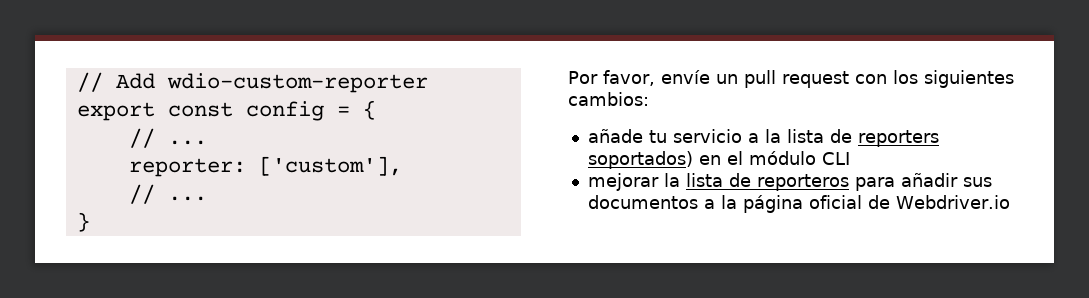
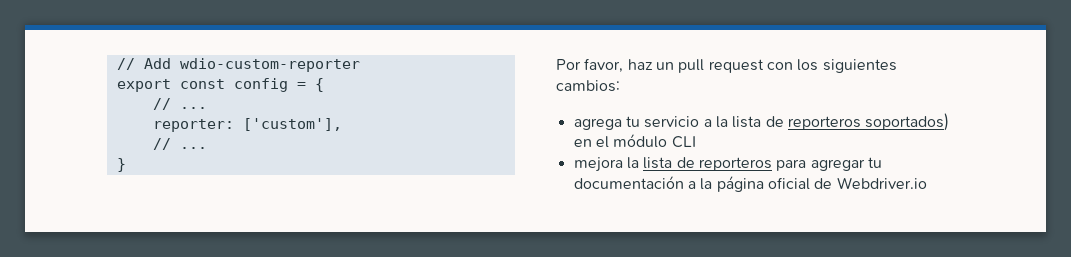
[661,70,710,84] envíe -> [627,59,653,70] haz
[587,129,643,143] añade -> [573,118,622,130] agrega
[857,130,939,147] reporters -> [787,116,861,130] reporteros
[587,173,659,191] mejorar -> [573,157,623,172] mejora
[900,173,992,187] [587,195,698,209] añadir sus documentos -> [810,157,882,171] [573,176,684,189] agregar tu documentación

